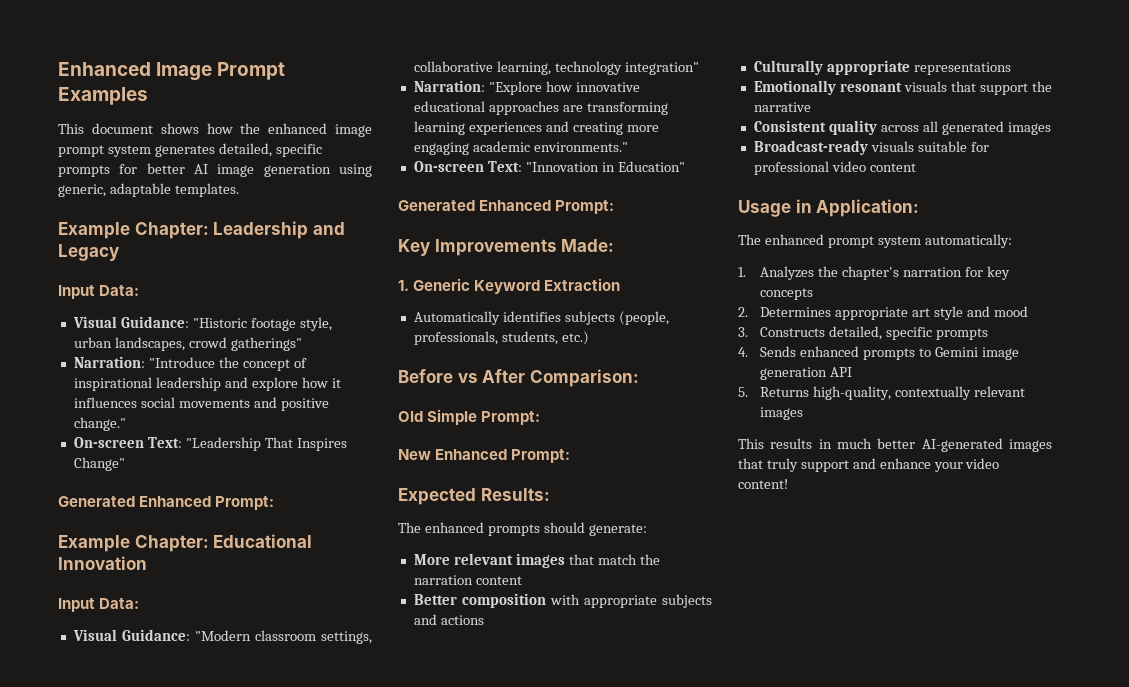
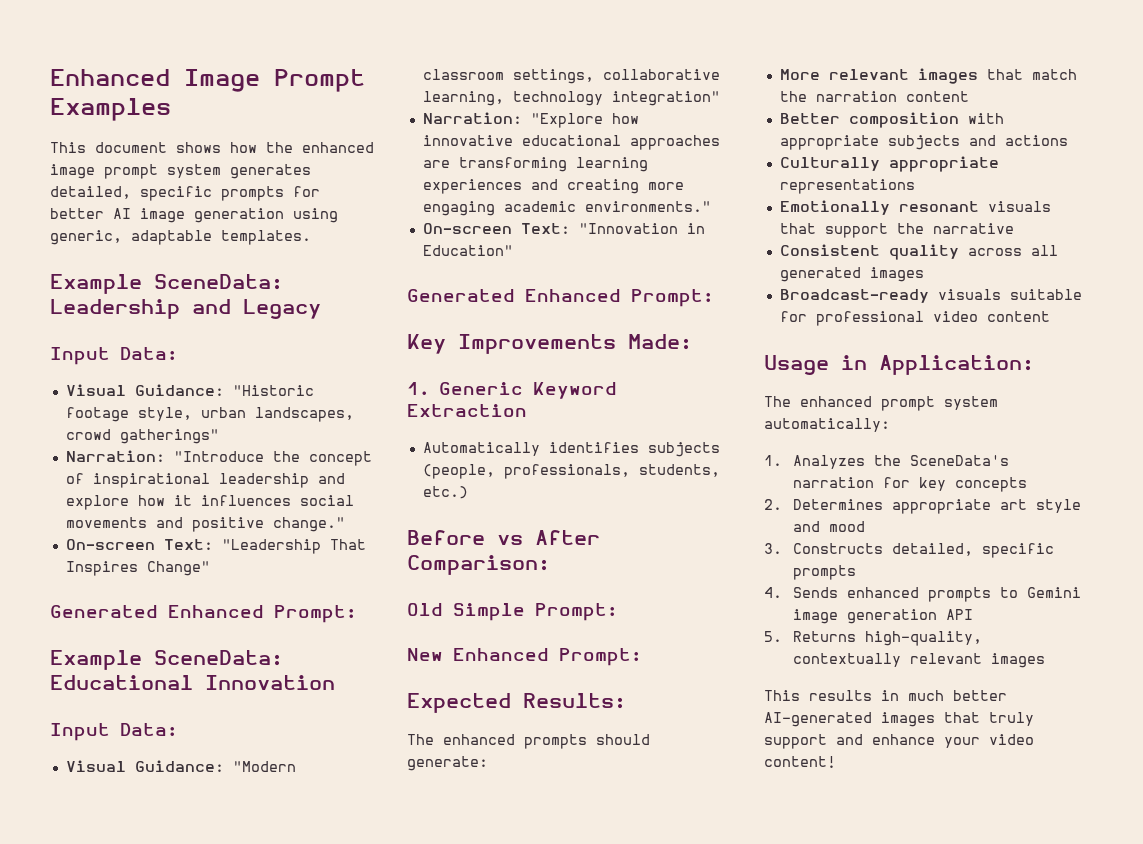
[134,222,209,239] Chapter: -> [154,274,283,290] SceneData:
[134,535,209,552] Chapter: -> [154,650,283,666] SceneData:
[841,266,899,280] chapter's -> [909,455,1009,466] SceneData's

